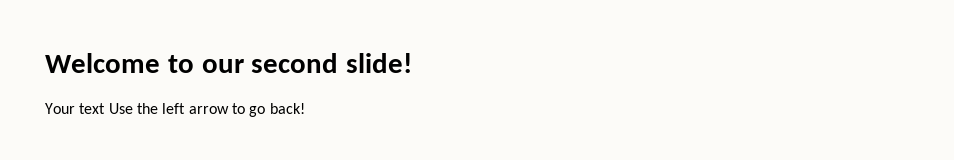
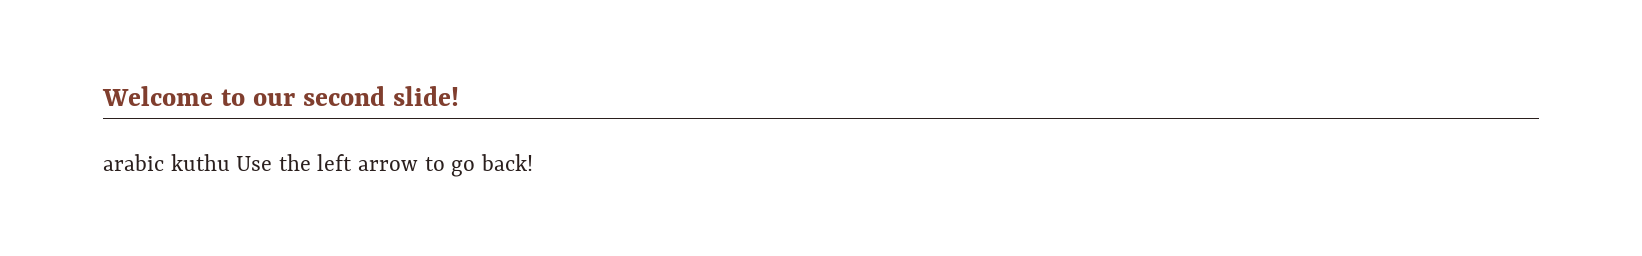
[45,103,106,114] Your text -> [103,154,230,171] arabic kuthu

